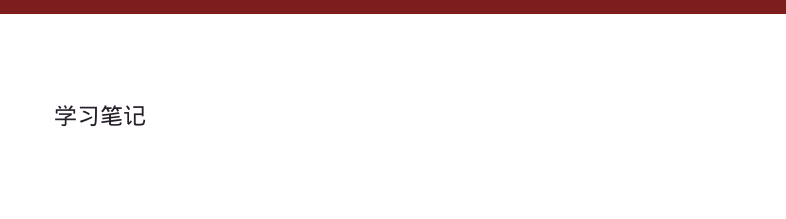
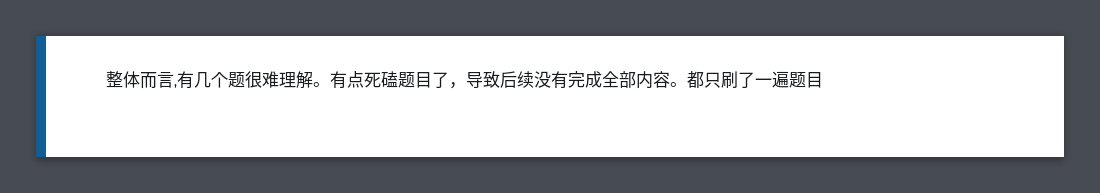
[54,105,146,127] 学习笔记 -> [106,71,823,89] 整体而言,有几个题很难理解。有点死磕题目了，导致后续没有完成全部内容。都只刷了一遍题目

